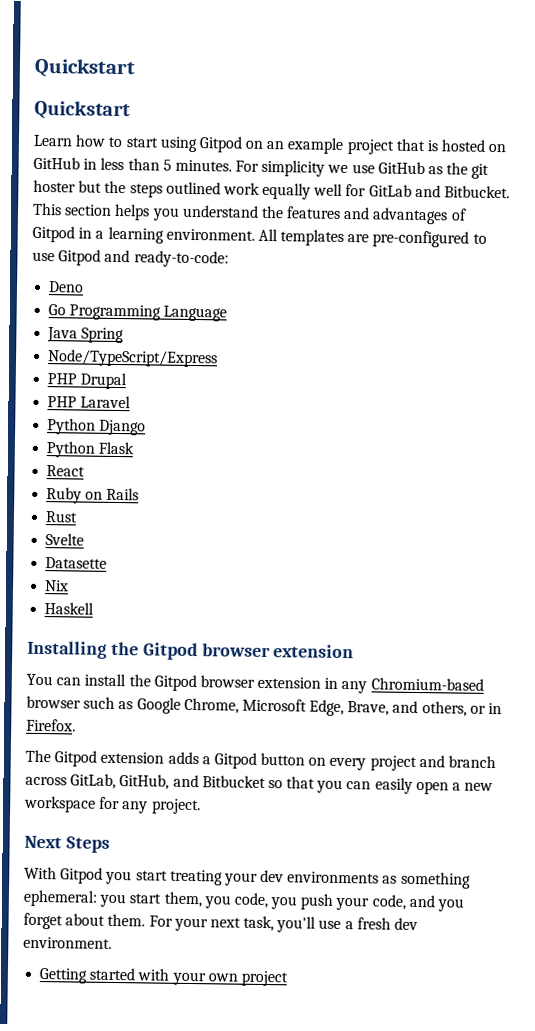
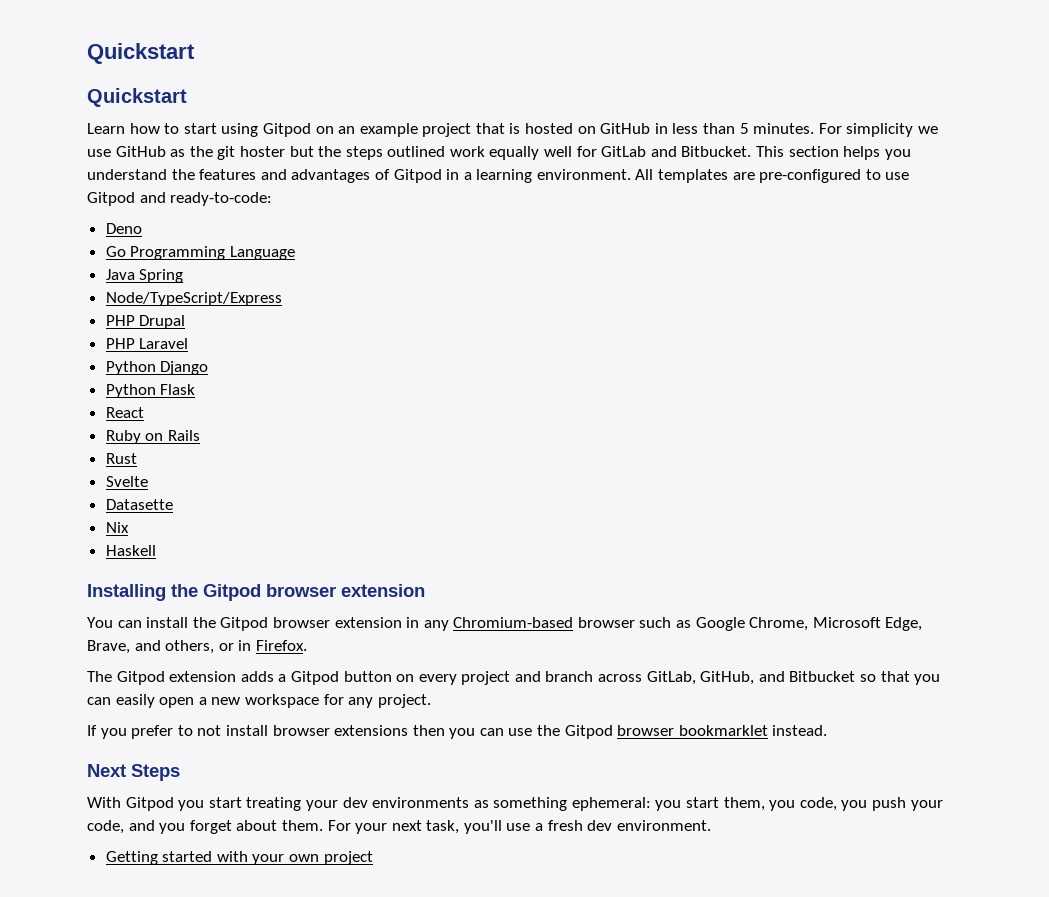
(201, 806) none -> [87,725,828,739] // If you prefer to not install browser extensions then you can use the Gitpod browser bookmarklet instead.

